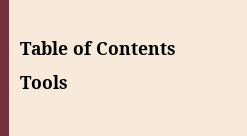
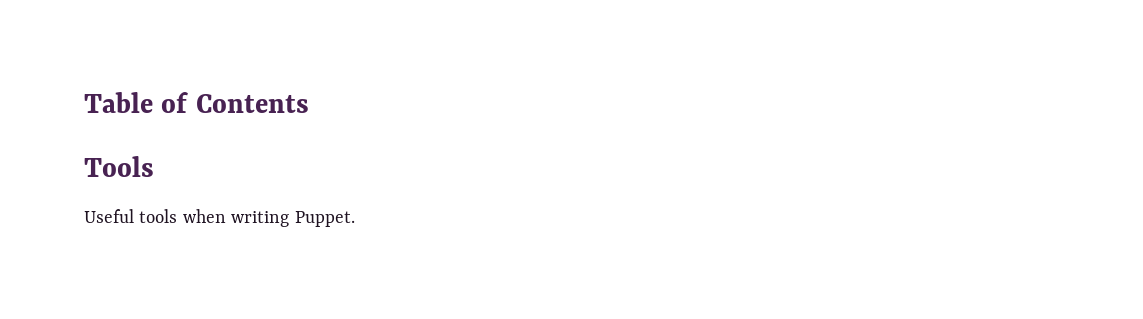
(68, 82) none -> [84,209,355,227] // Useful tools when writing Puppet.

